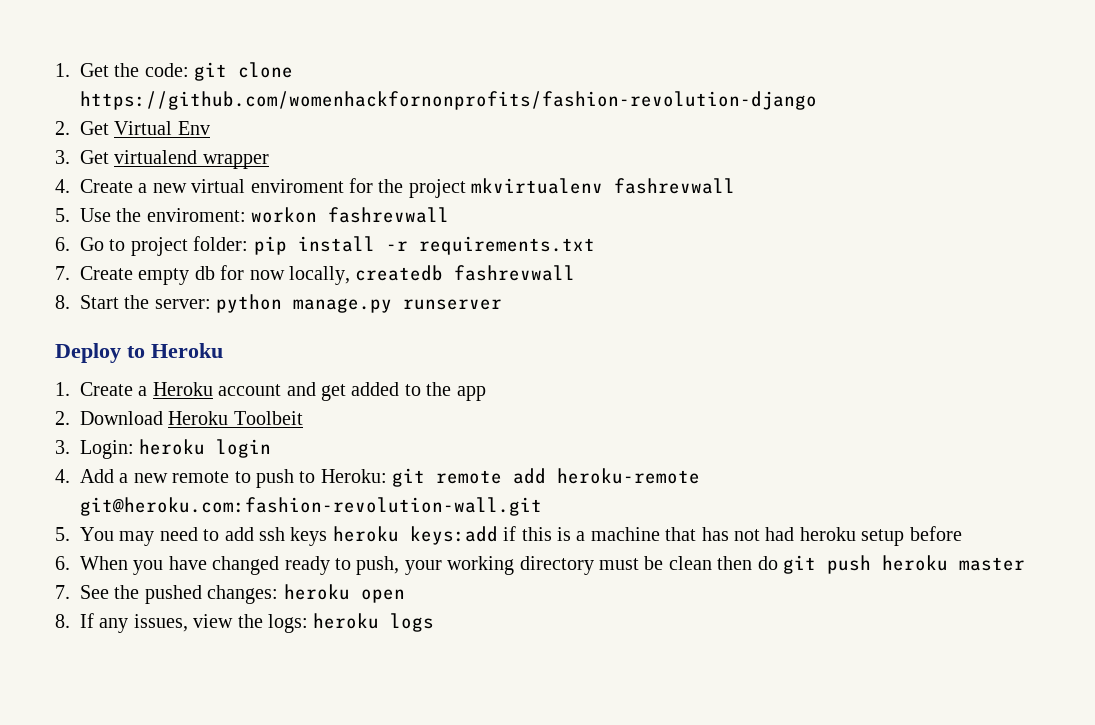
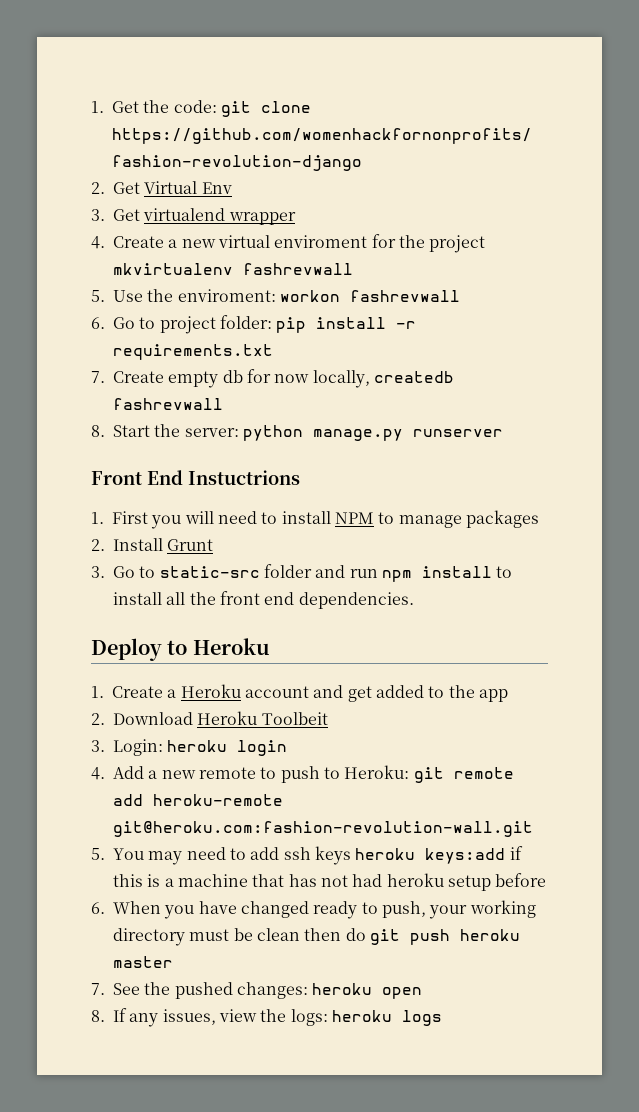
(503, 304) none -> [91,470,300,485] [91,510,539,529] [91,538,214,551] [91,564,513,582] [113,591,414,609] // Front End Instuctrions // 1. First you will need to install NPM to manage packages // 2. Install Grunt // 3. Go to static-src folder and run npm install to install all the front end dependencies.

